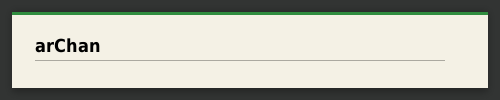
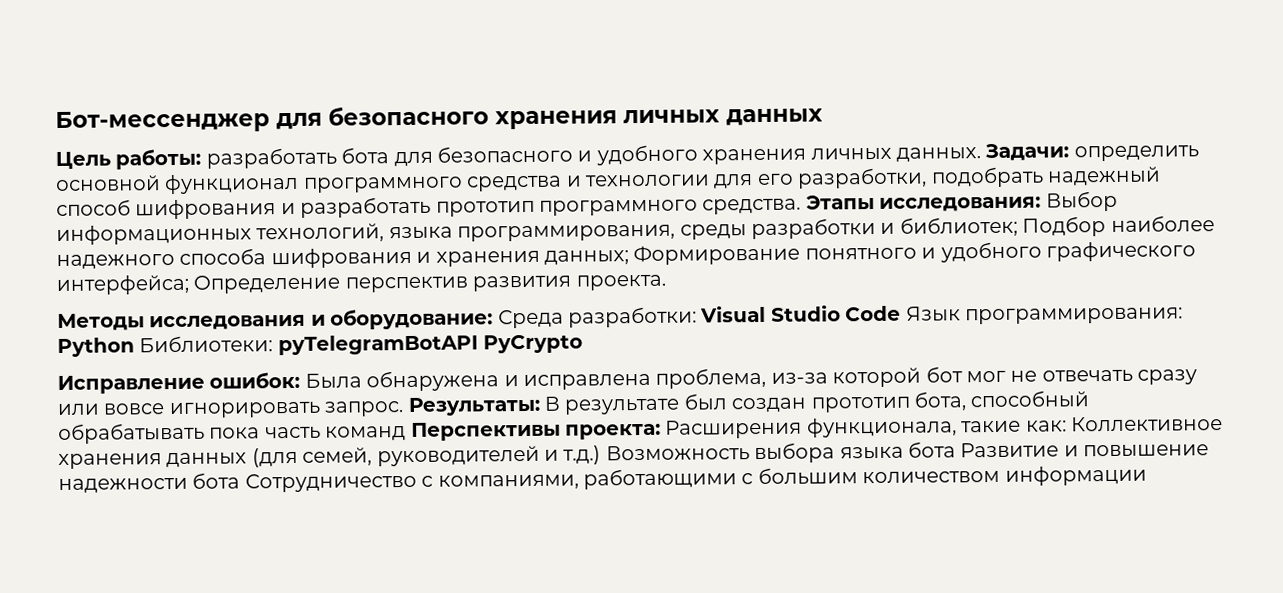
[35,38,101,53] arChan -> [55,105,823,134] [55,143,1199,170] [55,166,1161,195] [56,190,1118,220] [56,215,1215,246] [56,241,1196,269] [56,274,666,295] [57,305,1183,331] [57,334,584,357] [57,366,1198,394] [57,390,1090,419] [58,416,1223,444] [58,441,1210,469] [58,465,1147,493] Бот-мессенджер для безопасного хранения личных данных // Цель работы: разработать бота для безопасного и удобного хранения личных данных. Задачи: определить основной функционал программного средства и технологии для его разработки, подобрать надежный способ шифрования и разработать прототип программного средства. Этапы исследования: Выбор информационных технологий, языка программирования, среды разработки и библиотек; Подбор наиболее надежного способа шифрования и хранения данных; Формирование понятного и удобного графического интерфейса; Определение перспектив развития проекта. // Методы исследования и оборудование: Среда разработки: Visual Studio Code Язык программирования: Python Библиотеки: pyTelegramBotAPI PyCrypto // Исправление ошибок: Была обнаружена и исправлена проблема, из-за которой бот мог не отвечать сразу или вовсе игнорировать запрос. Результаты: В результате был создан прототип бота, способный обрабатывать пока часть команд Перспективы проекта: Расширения функционала, такие как: Коллективное хранения данных (для семей, руководителей и т.д.) Возможность выбора языка бота Развитие и повышение надежности бота Сотрудничество с компаниями, работающими с большим количеством информации

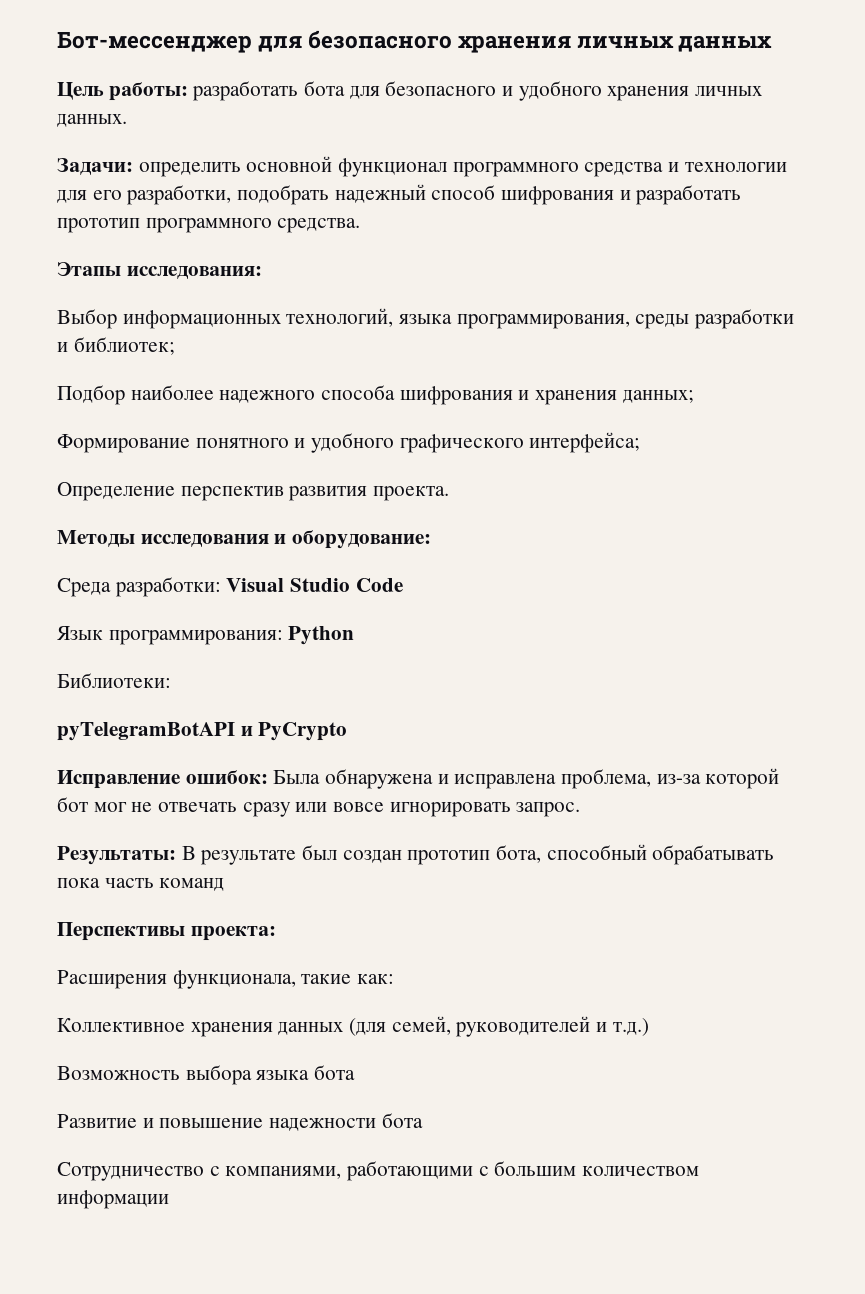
(981, 154) none -> (127, 120) //
(802, 206) none -> (361, 225) //
(1042, 204) none -> (262, 273) //
(1018, 226) none -> (175, 346) //
(629, 257) none -> (694, 396) //
(189, 284) none -> (641, 442) //
(494, 319) none -> (432, 539) //
(902, 313) none -> (403, 585) //
(135, 347) none -> (355, 635) //
[277,334,479,356] pyTelegramBotAPI -> [57,722,253,741] // pyTelegramBotAPI и
(405, 409) none -> (581, 809) //
(407, 433) none -> (225, 884) //
(661, 431) none -> (276, 933) //
(1067, 426) none -> (395, 979) //
(602, 455) none -> (649, 1027) //
(956, 449) none -> (356, 1072) //
(241, 480) none -> (423, 1120) //

